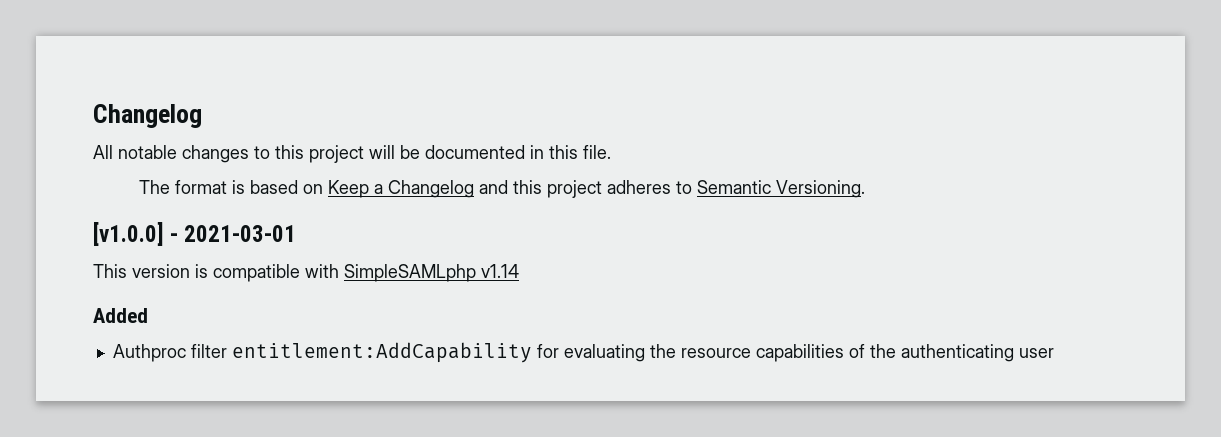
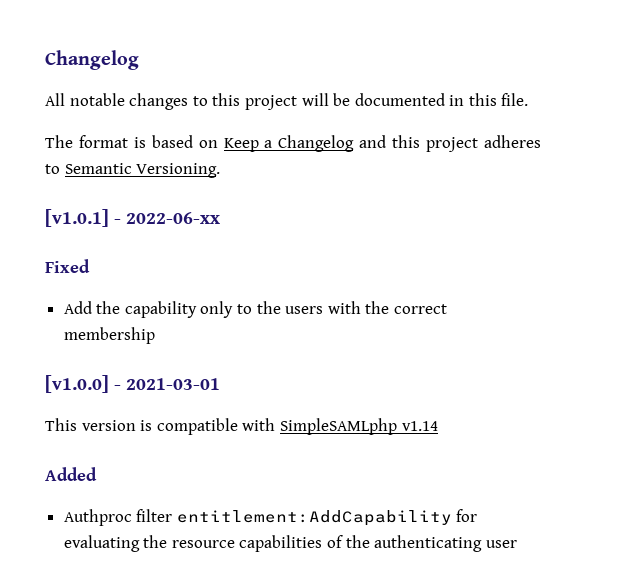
(865, 189) none -> [45,209,220,227] [45,259,90,273] [63,301,448,318] [63,327,155,344] // [v1.0.1] - 2022-06-xx // Fixed // Add the capability only to the users with the correct membership

